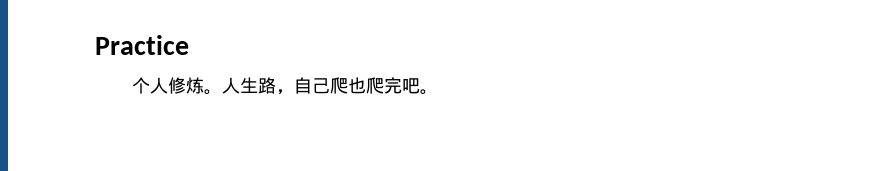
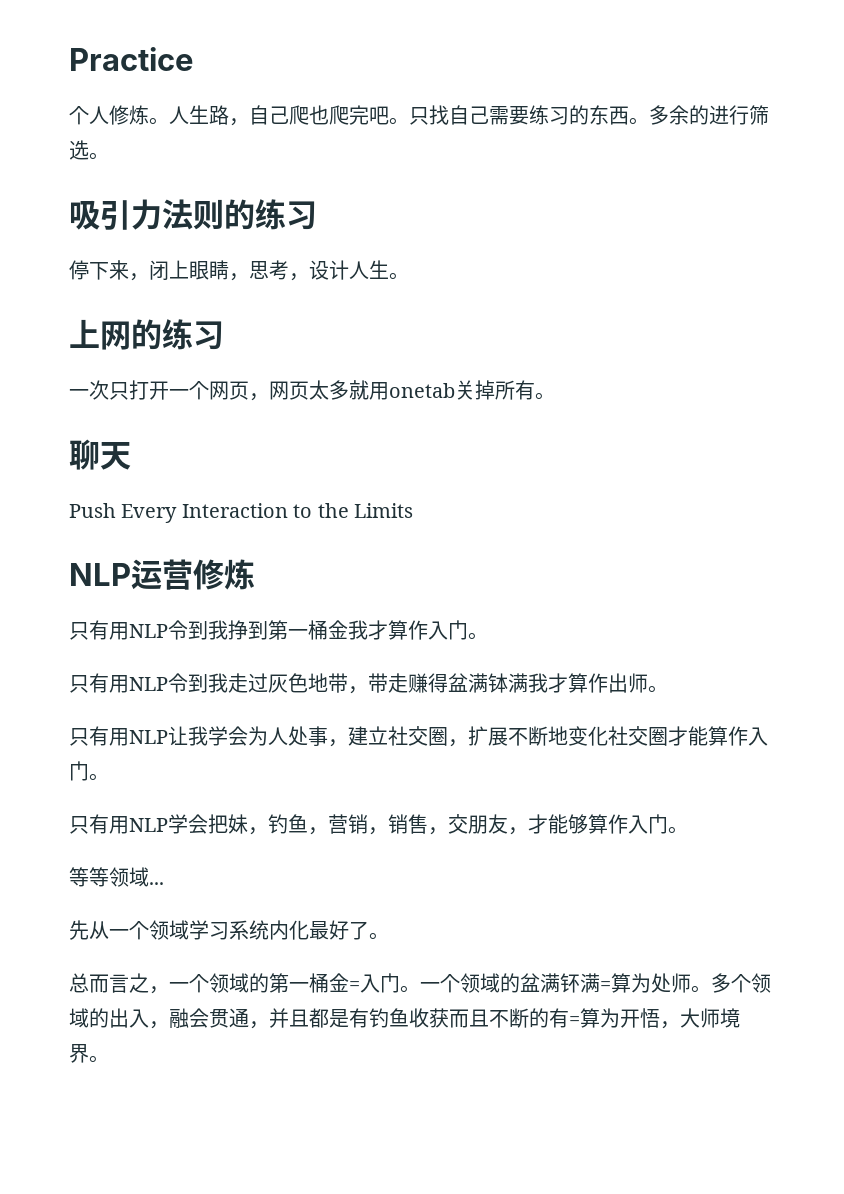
(438, 92) none -> [409,105,769,125] [69,140,109,160] [69,199,317,230] [69,260,409,281] [69,319,224,350] [69,380,555,401] [69,439,131,470] [69,503,413,523] [69,559,255,590] [69,620,488,640] [69,673,668,694] [69,726,768,747] [69,761,109,781] [69,814,688,835] [69,867,164,887] [69,920,389,940] [69,973,771,994] [69,1008,740,1029] [69,1044,109,1063] 只找自己需要练习的东西。多余的进行筛选。 // 吸引力法则的练习 // 停下来，闭上眼睛，思考，设计人生。 // 上网的练习 // 一次只打开一个网页，网页太多就用onetab关掉所有。 // 聊天 // Push Every Interaction to the Limits // NLP运营修炼 // 只有用NLP令到我挣到第一桶金我才算作入门。 // 只有用NLP令到我走过灰色地带，带走赚得盆满钵满我才算作出师。 // 只有用NLP让我学会为人处事，建立社交圈，扩展不断地变化社交圈才能算作入门。 // 只有用NLP学会把妹，钓鱼，营销，销售，交朋友，才能够算作入门。 // 等等领域... // 先从一个领域学习系统内化最好了。 // 总而言之，一个领域的第一桶金=入门。一个领域的盆满钚满=算为处师。多个领域的出入，融会贯通，并且都是有钓鱼收获而且不断的有=算为开悟，大师境界。

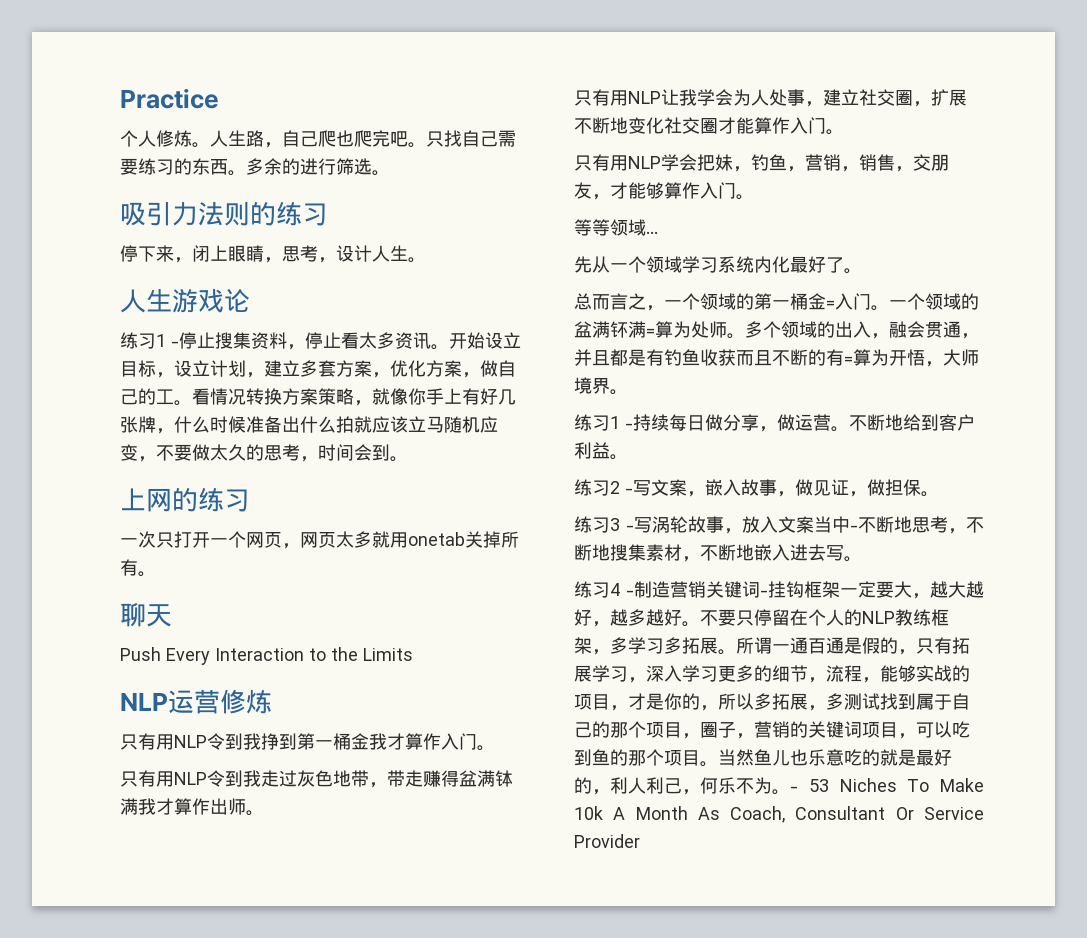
(409, 276) none -> [120,288,250,313] [120,332,521,350] [120,360,516,378] [120,388,516,406] [120,416,498,434] [120,444,408,462] // 人生游戏论 // 练习1 -停止搜集资料，停止看太多资讯。开始设立目标，设立计划，建立多套方案，优化方案，做自己的工。看情况转换方案策略，就像你手上有好几张牌，什么时候准备出什么拍就应该立马随机应变，不要做太久的思考，时间会到。
(109, 1059) none -> [574,414,975,432] [574,442,628,460] [574,479,939,497] [574,516,984,534] [574,544,862,562] [574,581,984,599] [574,609,949,627] [574,637,970,655] [574,665,970,683] [574,693,970,711] [574,721,970,739] [574,749,952,767] [574,777,984,795] [574,806,984,823] [574,834,640,848] // 练习1 -持续每日做分享，做运营。不断地给到客户利益。 // 练习2 -写文案，嵌入故事，做见证，做担保。 // 练习3 -写涡轮故事，放入文案当中-不断地思考，不断地搜集素材，不断地嵌入进去写。 // 练习4 -制造营销关键词-挂钩框架一定要大，越大越好，越多越好。不要只停留在个人的NLP教练框架，多学习多拓展。所谓一通百通是假的，只有拓展学习，深入学习更多的细节，流程，能够实战的项目，才是你的，所以多拓展，多测试找到属于自己的那个项目，圈子，营销的关键词项目，可以吃到鱼的那个项目。当然鱼儿也乐意吃的就是最好的，利人利己，何乐不为。- 53 Niches To Make 10k A Month As Coach, Consultant Or Service Provider

